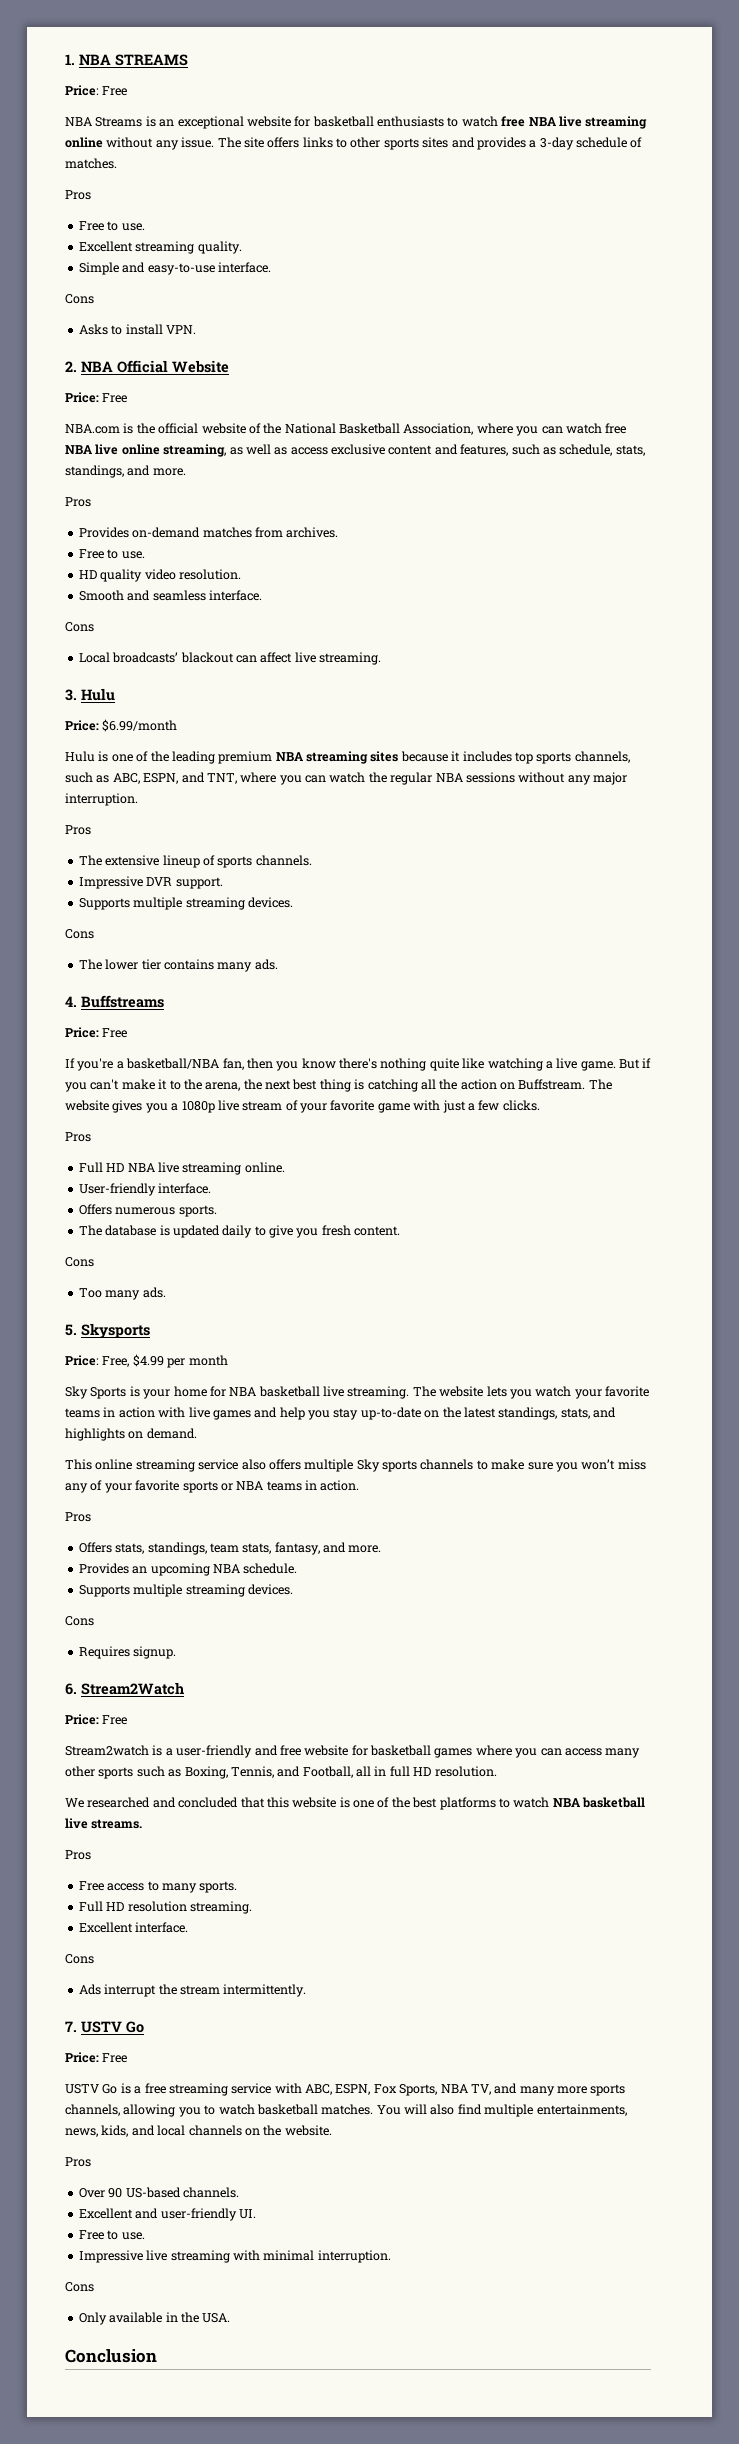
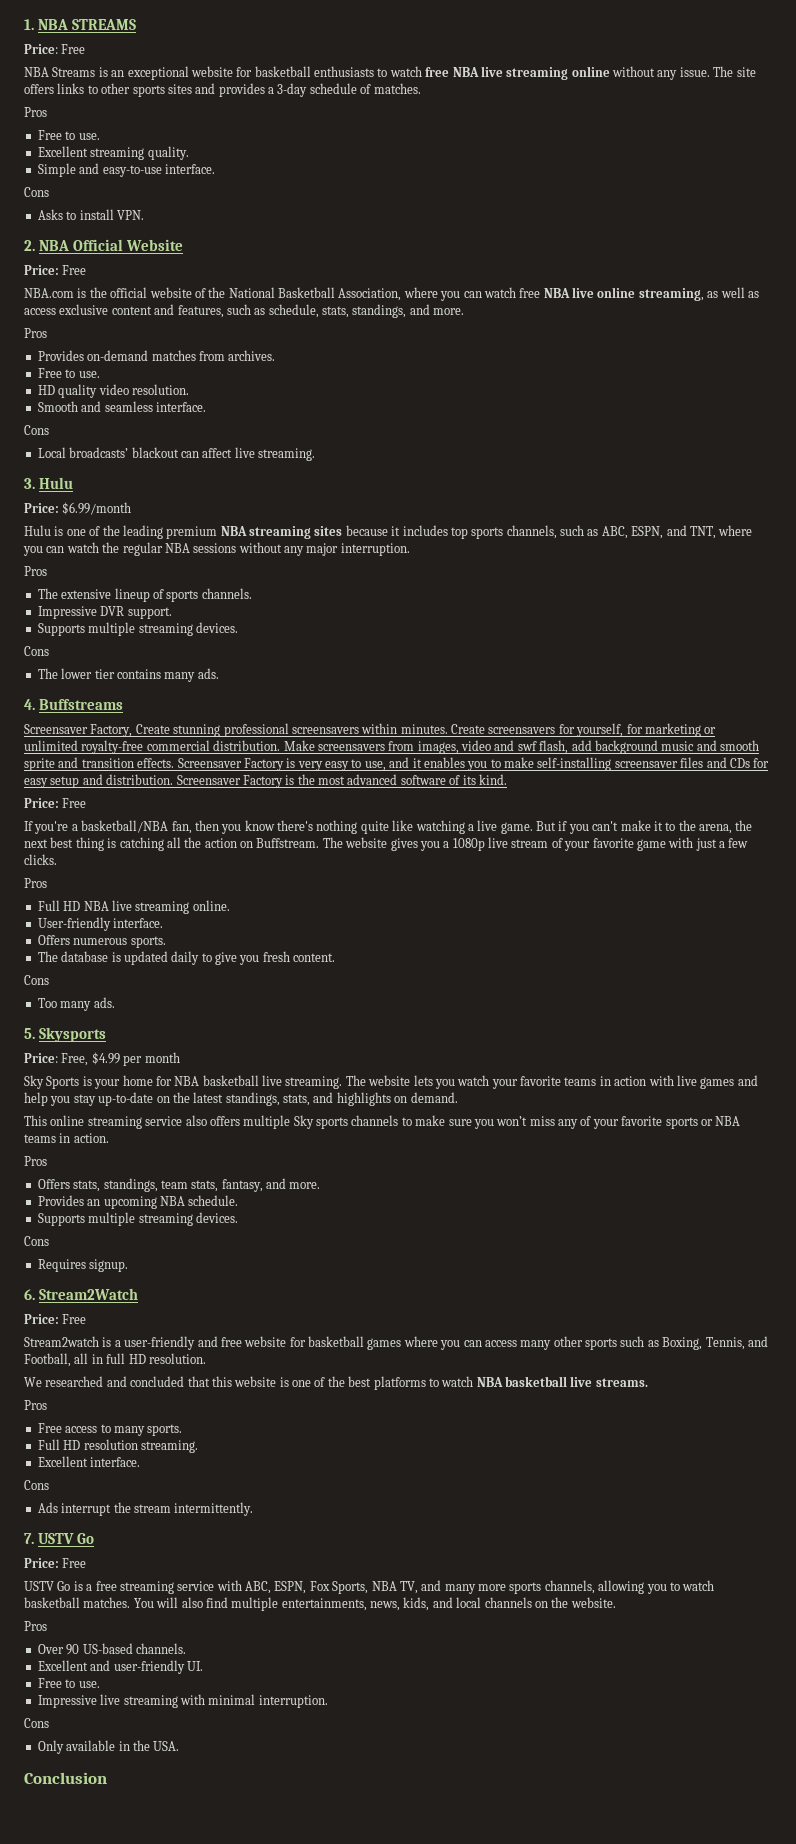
(164, 1001) none -> [24,723,717,737] [24,740,759,754] [24,757,770,771] [24,774,507,788] // Screensaver Factory, Create stunning professional screensavers within minutes. Create screensavers for yourself, for marketing or unlimited royalty-free commercial distribution. Make screensavers from images, video and swf flash, add background music and smooth sprite and transition effects. Screensaver Factory is very easy to use, and it enables you to make self-installing screensaver files and CDs for easy setup and distribution. Screensaver Factory is the most advanced software of its kind.

